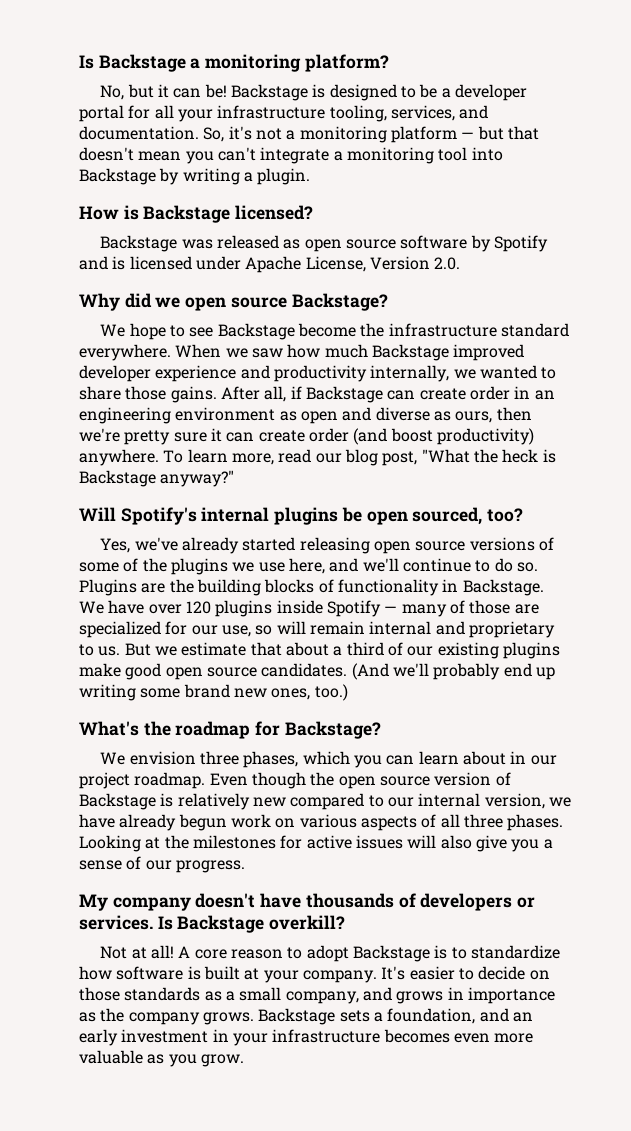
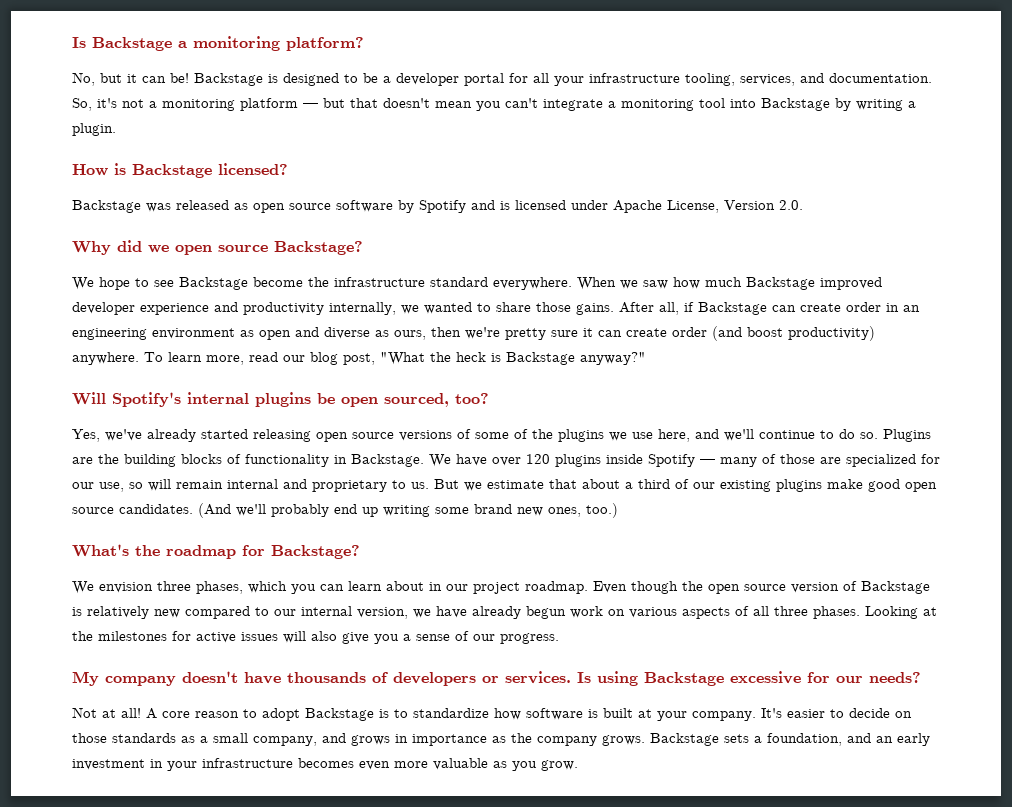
[177,915,346,933] Backstage overkill? -> [597,671,921,686] using Backstage excessive for our needs?

